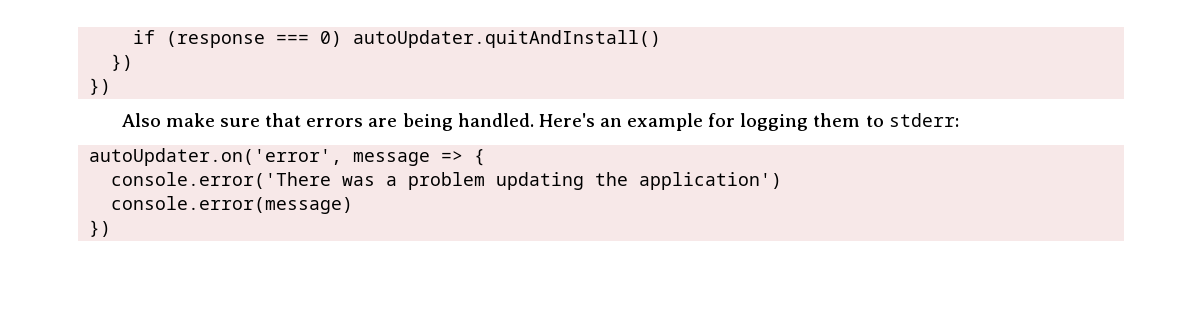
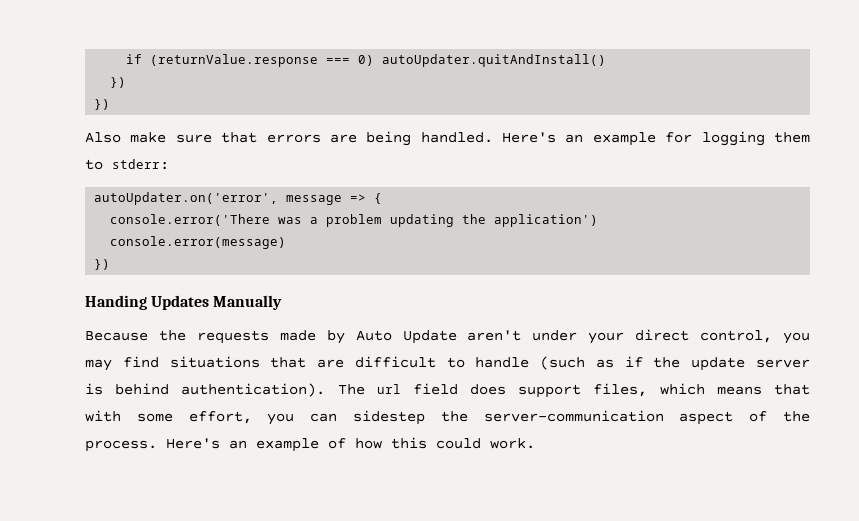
[133,30,266,48] if (response -> [126,54,319,67] if (returnValue.response
(112, 228) none -> [85,295,283,310] [85,329,810,344] [85,356,810,371] [85,383,810,398] [85,410,810,425] [85,437,535,452] // Handing Updates Manually // Because the requests made by Auto Update aren't under your direct control, you may find situations that are difficult to handle (such as if the update server is behind authentication). The url field does support files, which means that with some effort, you can sidestep the server-communication aspect of the process. Here's an example of how this could work.

